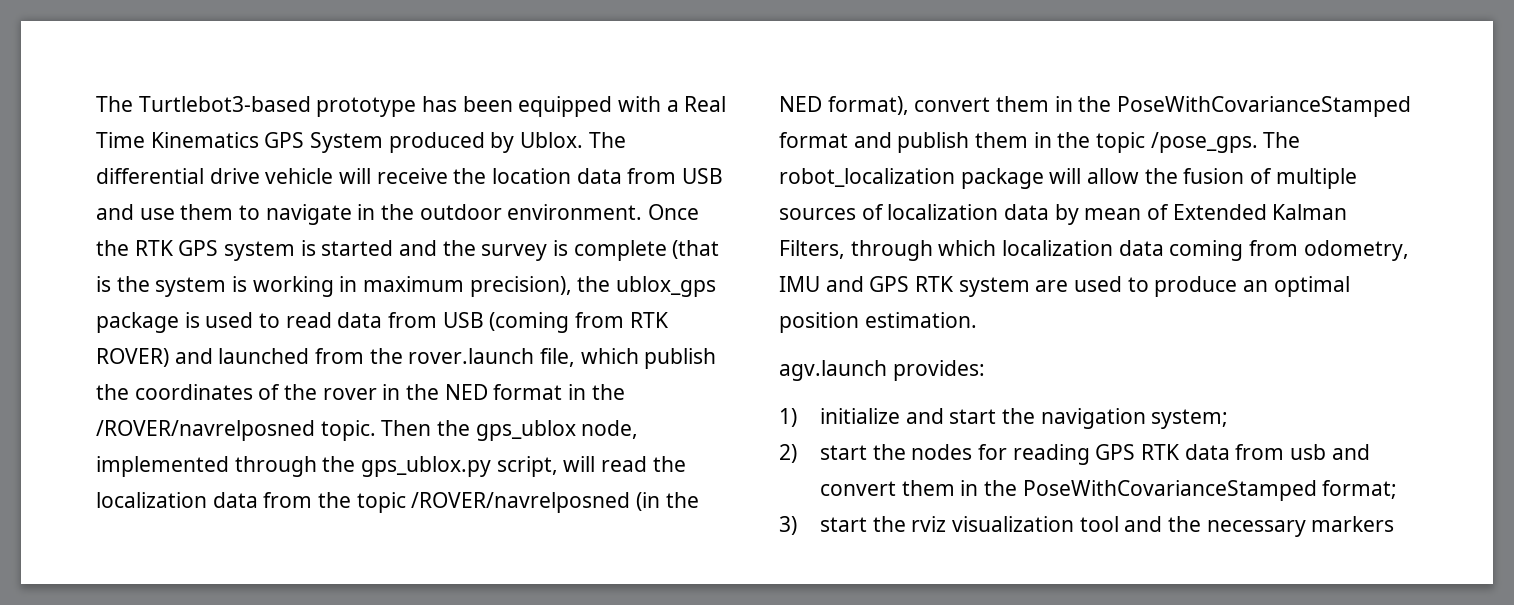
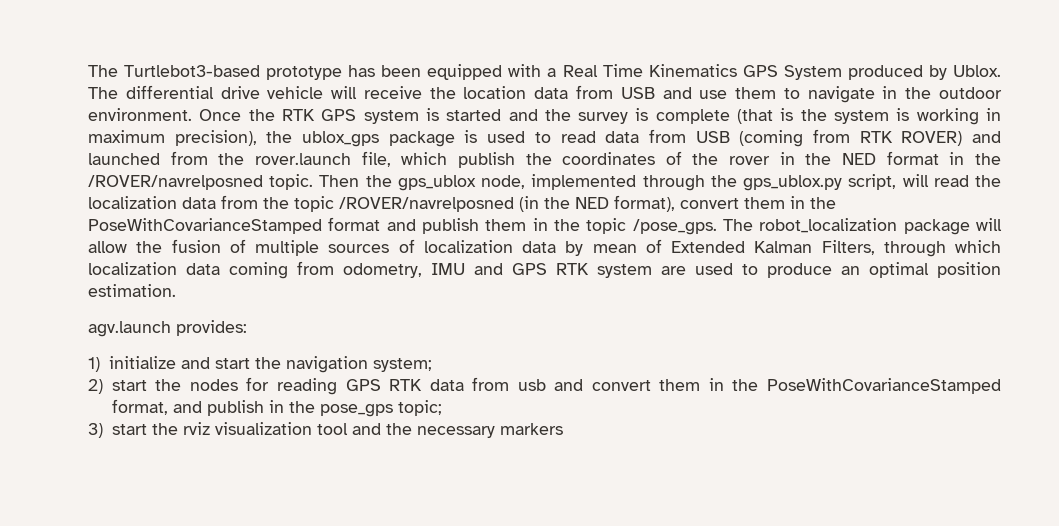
[1322,480,1398,499] format; -> [111,399,442,417] format, and publish in the pose_gps topic;

